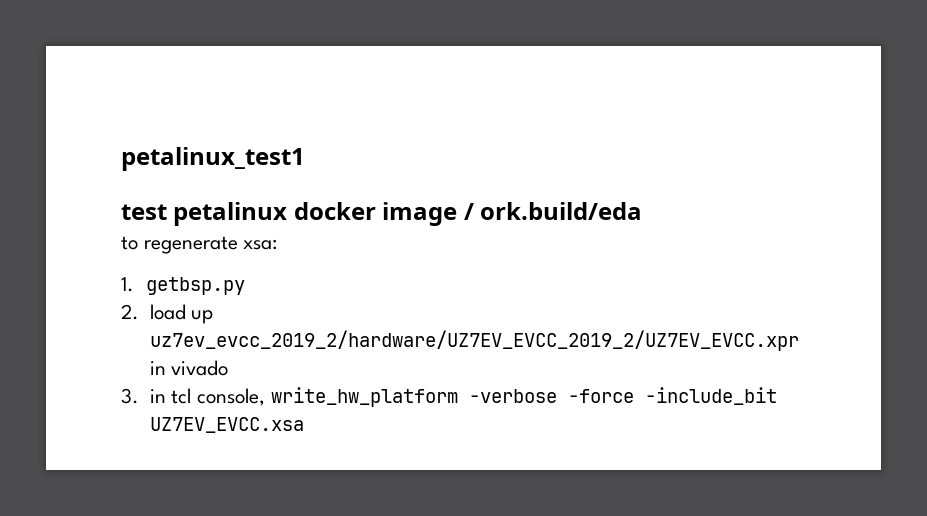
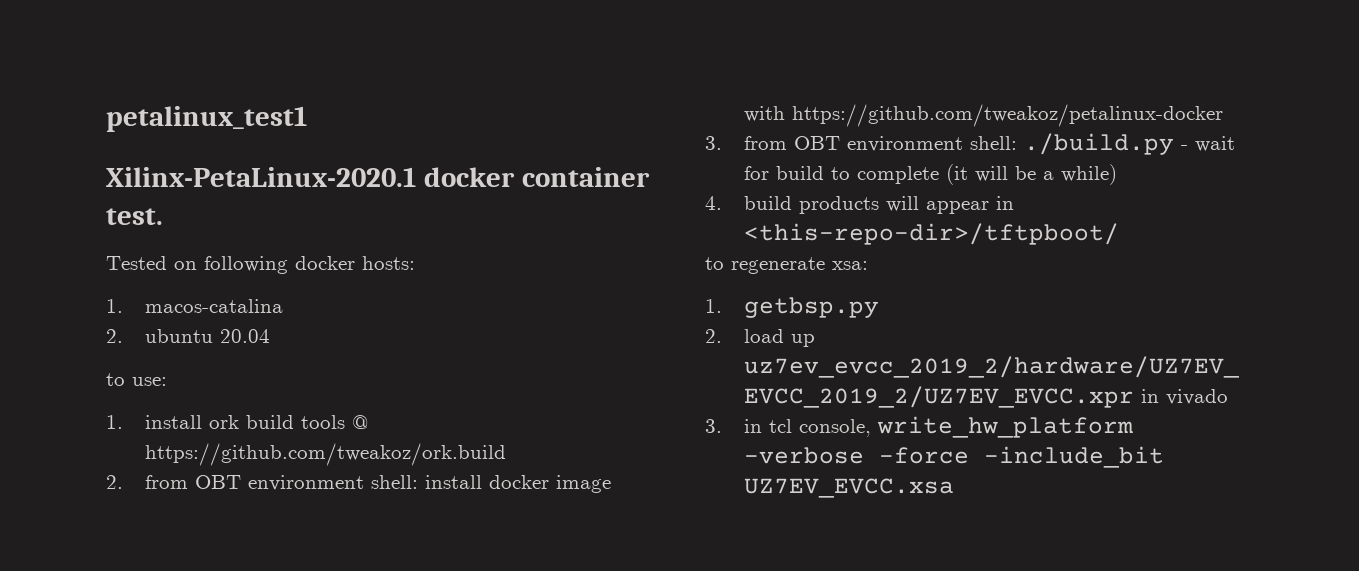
[121,202,643,226] test petalinux docker image / ork.build/eda -> [106,167,650,187] [106,208,163,225] [106,256,415,274] [106,299,284,313] [106,329,271,343] [106,373,167,386] [106,415,369,429] [145,443,507,466] [106,475,612,493] [744,104,1224,127] [705,133,1236,155] [744,164,1118,185] [705,196,1015,214] [744,223,1120,245] Xilinx-PetaLinux-2020.1 docker container test. // Tested on following docker hosts: // 1. macos-catalina // 2. ubuntu 20.04 // to use: // 1. install ork build tools @ https://github.com/tweakoz/ork.build // 2. from OBT environment shell: install docker image with https://github.com/tweakoz/petalinux-docker // 3. from OBT environment shell: ./build.py - wait for build to complete (it will be a while) // 4. build products will appear in <this-repo-dir>/tftpboot/

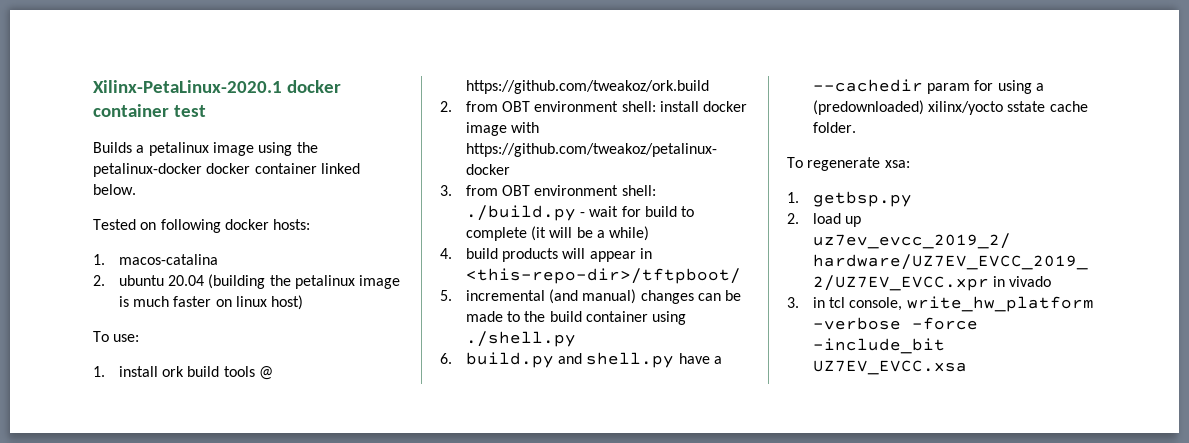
[106,106,307,132] petalinux_test1 // -> (93, 86) none
[106,208,163,225] test. -> [173,105,206,117] [93,142,318,156] [93,163,360,177] [93,184,136,195] test // Builds a petalinux image using the petalinux-docker docker container linked below.
[106,373,125,386] // to -> [208,274,401,289] [118,295,304,310] [93,331,109,342] (building the petalinux image is much faster on linux host) // To
[705,257,724,270] to -> [440,289,742,304] [465,311,687,325] [465,331,576,347] [440,352,723,368] [812,79,1045,94] [812,100,1088,115] [812,122,856,133] [787,157,803,168] 5. incremental (and manual) changes can be made to the build container using ./shell.py // 6. build.py and shell.py have a --cachedir param for using a (predownloaded) xilinx/yocto sstate cache folder. // To

